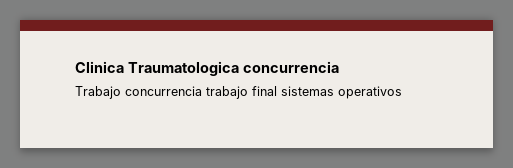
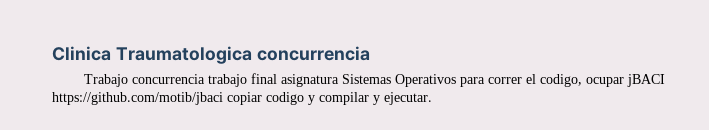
[281,86,402,99] sistemas operativos -> [281,74,666,87] [52,92,432,105] asignatura Sistemas Operativos para correr el codigo, ocupar jBACI https://github.com/motib/jbaci copiar codigo y compilar y ejecutar.

